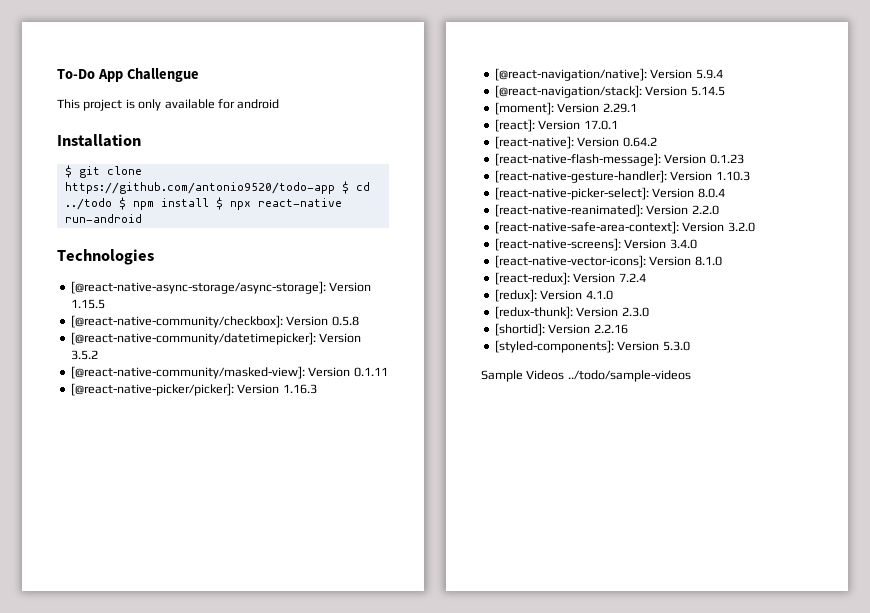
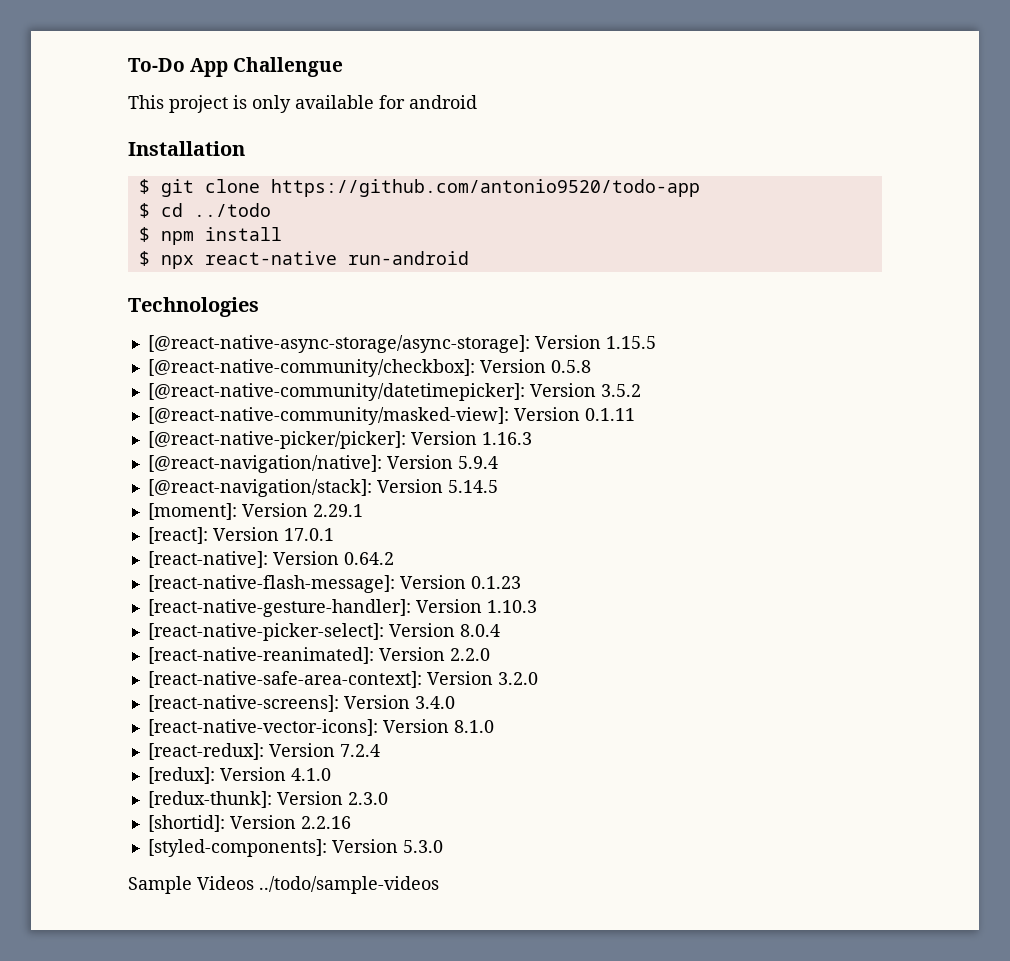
(335, 188) none -> (700, 188) //
(112, 204) none -> (271, 210) //
(209, 202) none -> (282, 234) //

